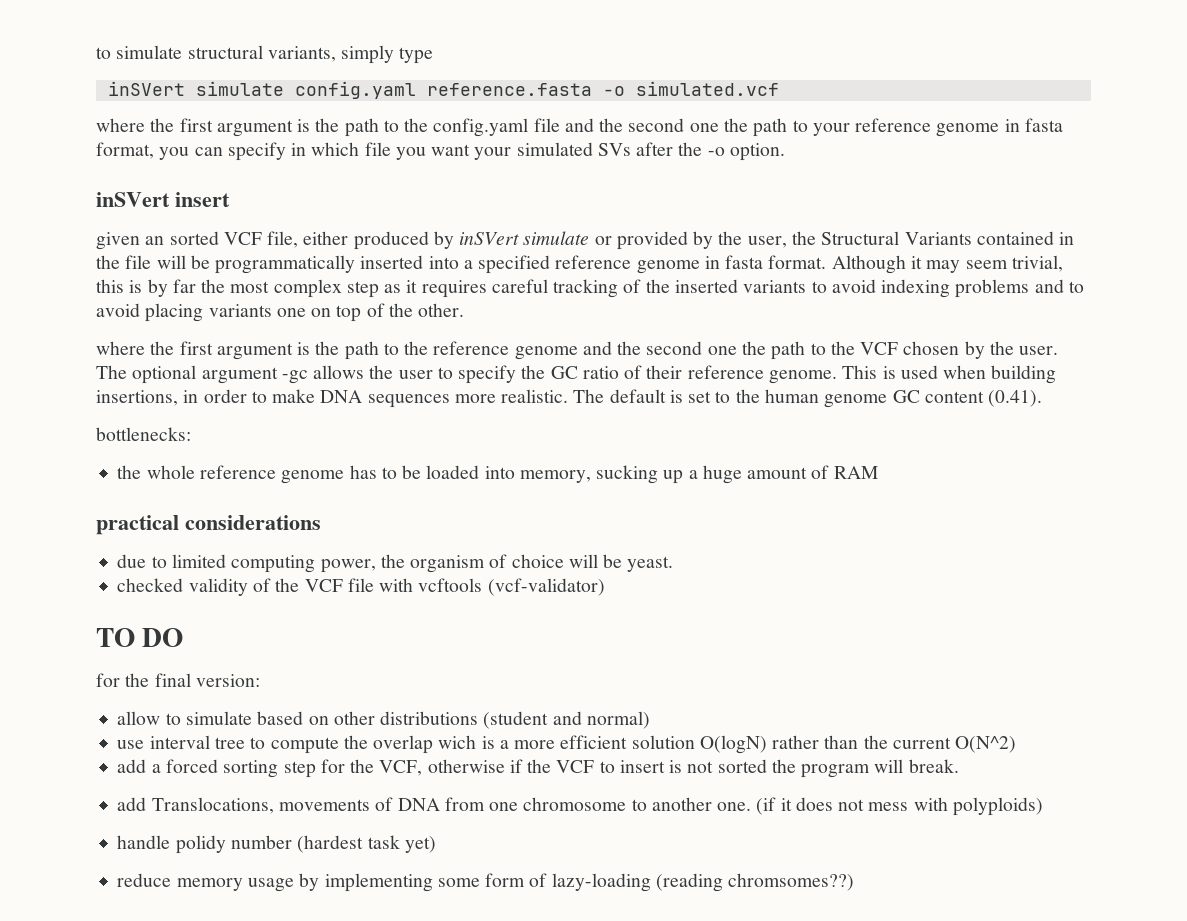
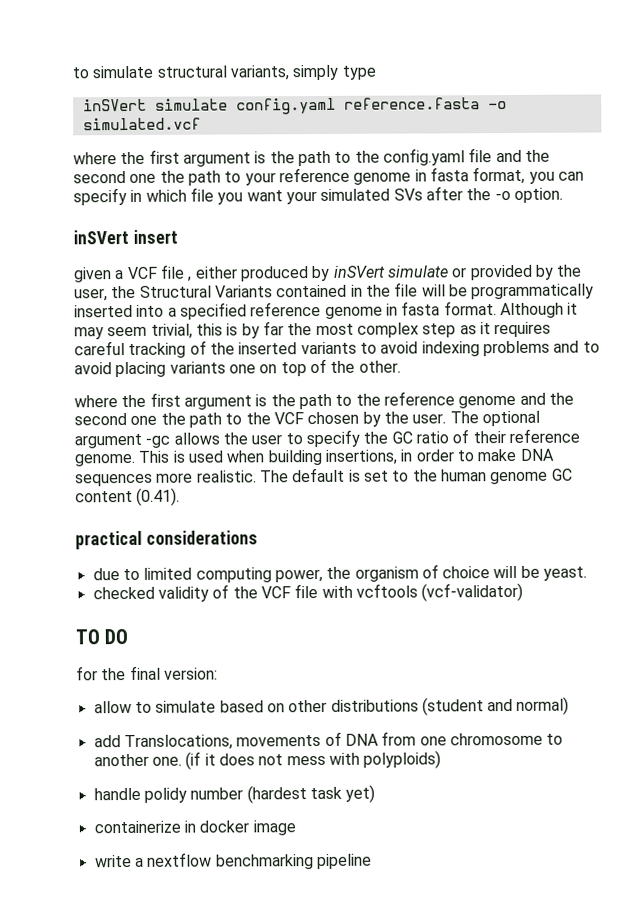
[145,231,299,248] an sorted VCF file, -> [114,264,193,282] a VCF file ,
[96,427,191,441] [117,465,878,484] // bottlenecks: // the whole reference genome has to be loaded into memory, sucking up a huge amount of RAM -> (181, 496) none
[117,735,1017,754] [117,759,959,778] // use interval tree to compute the overlap wich is a more efficient solution O(logN) rather than the current O(N^2) // add a forced sorting step for the VCF, otherwise if the VCF to insert is not sorted the program will break. -> (570, 705) none
[117,873,855,892] reduce memory usage by implementing some form of lazy-loading (reading chromsomes??) -> [93,820,296,836] [94,852,372,870] containerize in docker image // write a nextflow benchmarking pipeline

